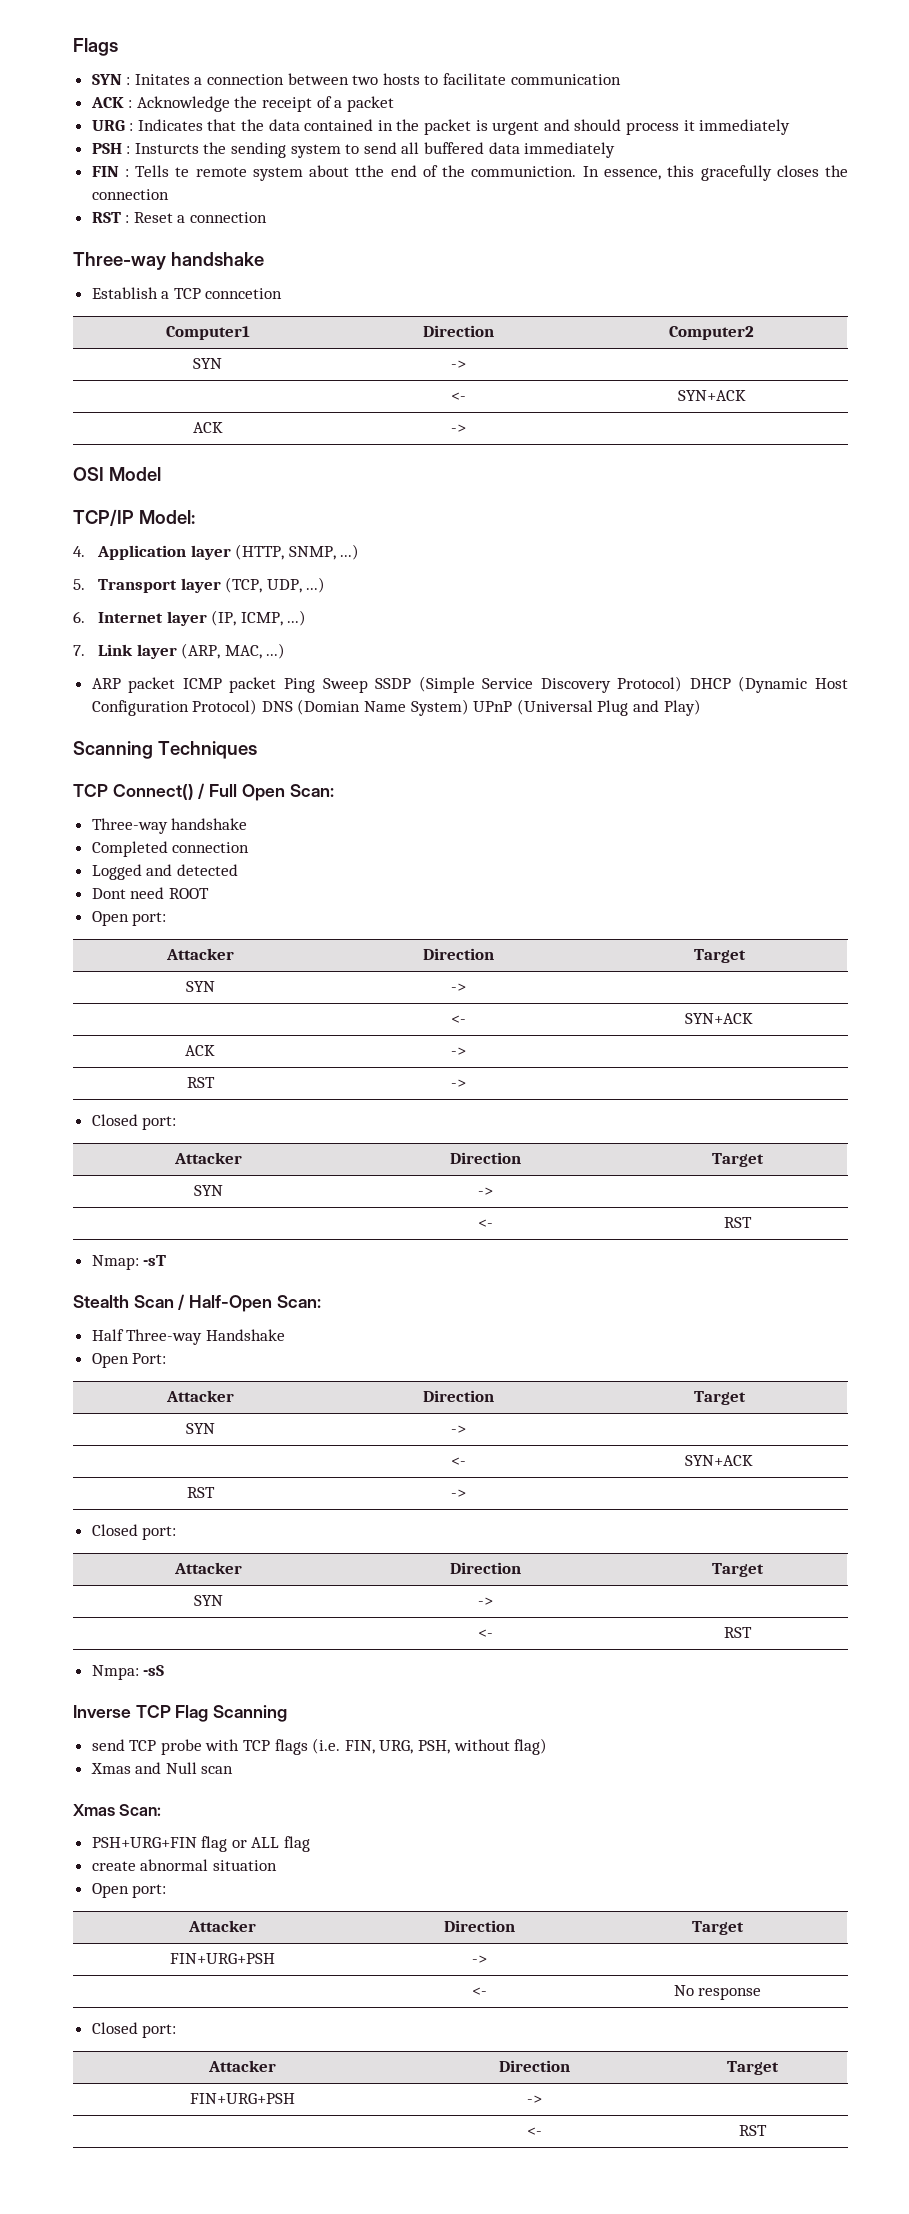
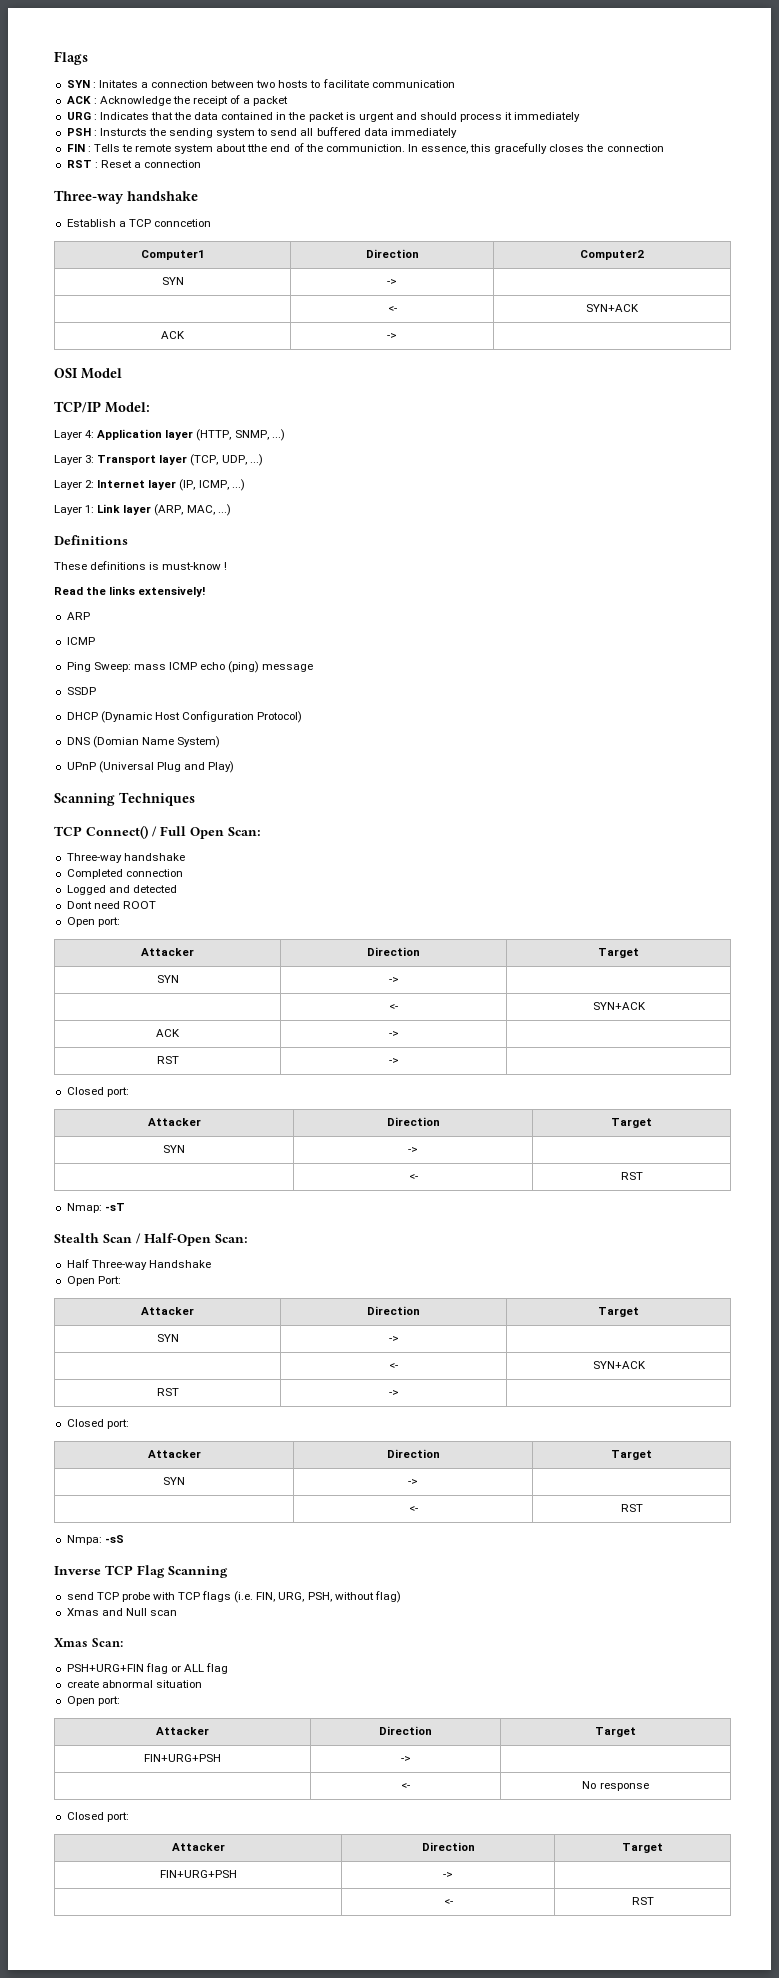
[73,546,85,557] 4. -> [54,430,95,440] Layer 4:
[73,579,85,590] 5. -> [54,455,95,465] Layer 3:
[73,611,85,623] 6. -> [54,480,95,490] Layer 2:
[73,645,85,656] 7. -> [54,505,95,515] Layer 1:
(286, 651) none -> [54,535,128,545] [54,561,228,570] [54,586,206,597] // Definitions // These definitions is must-know ! // Read the links extensively!
[128,676,683,693] packet ICMP packet Ping Sweep SSDP (Simple Service Discovery Protocol) -> [66,637,95,645] [66,661,314,673] [66,687,96,695] // ICMP // Ping Sweep: mass ICMP echo (ping) message // SSDP //
(258, 707) none -> (303, 717) //
(469, 707) none -> (220, 742) //

